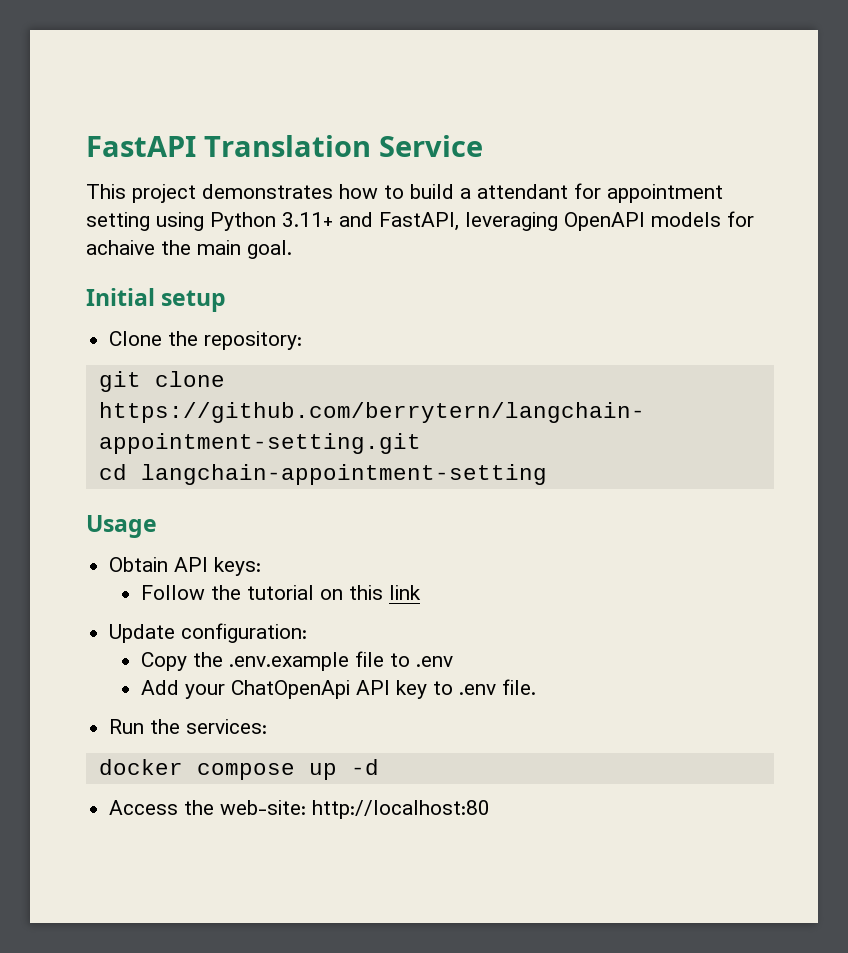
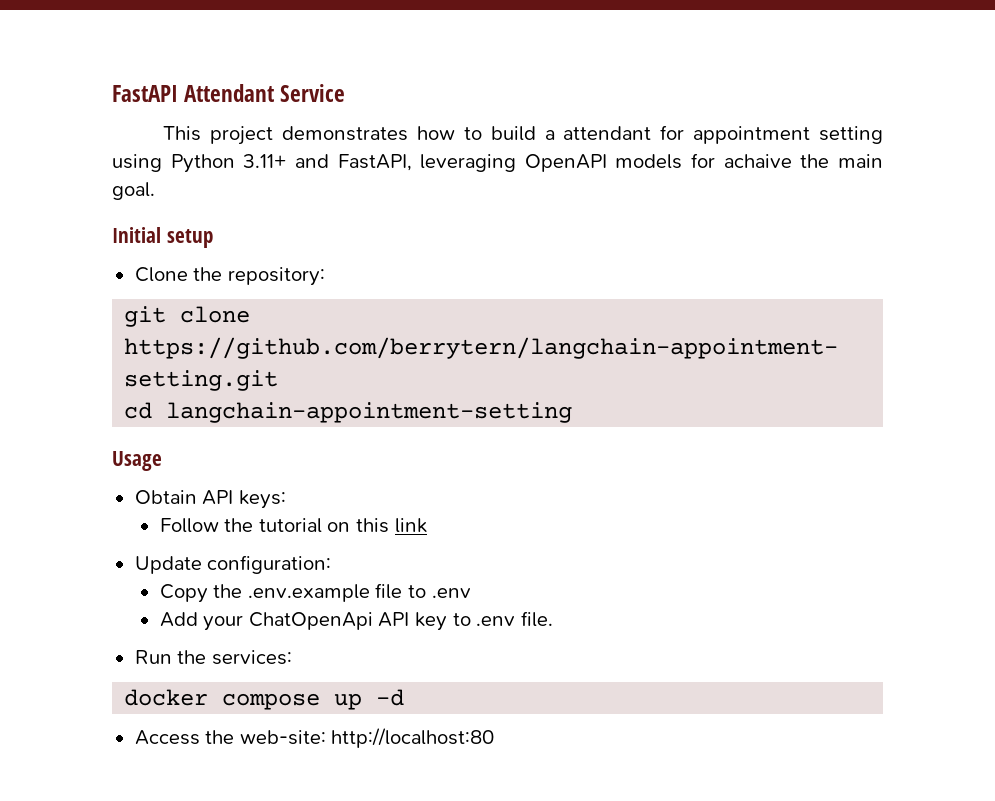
[204,135,371,157] Translation -> [184,84,275,102] Attendant

